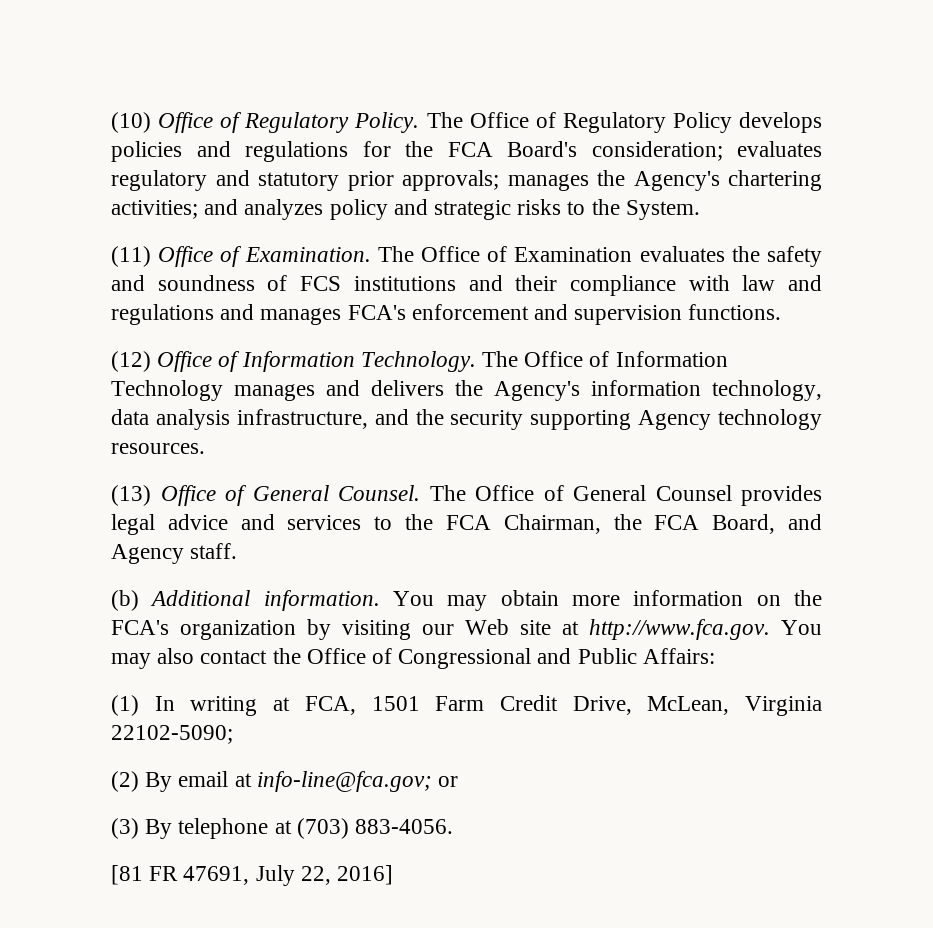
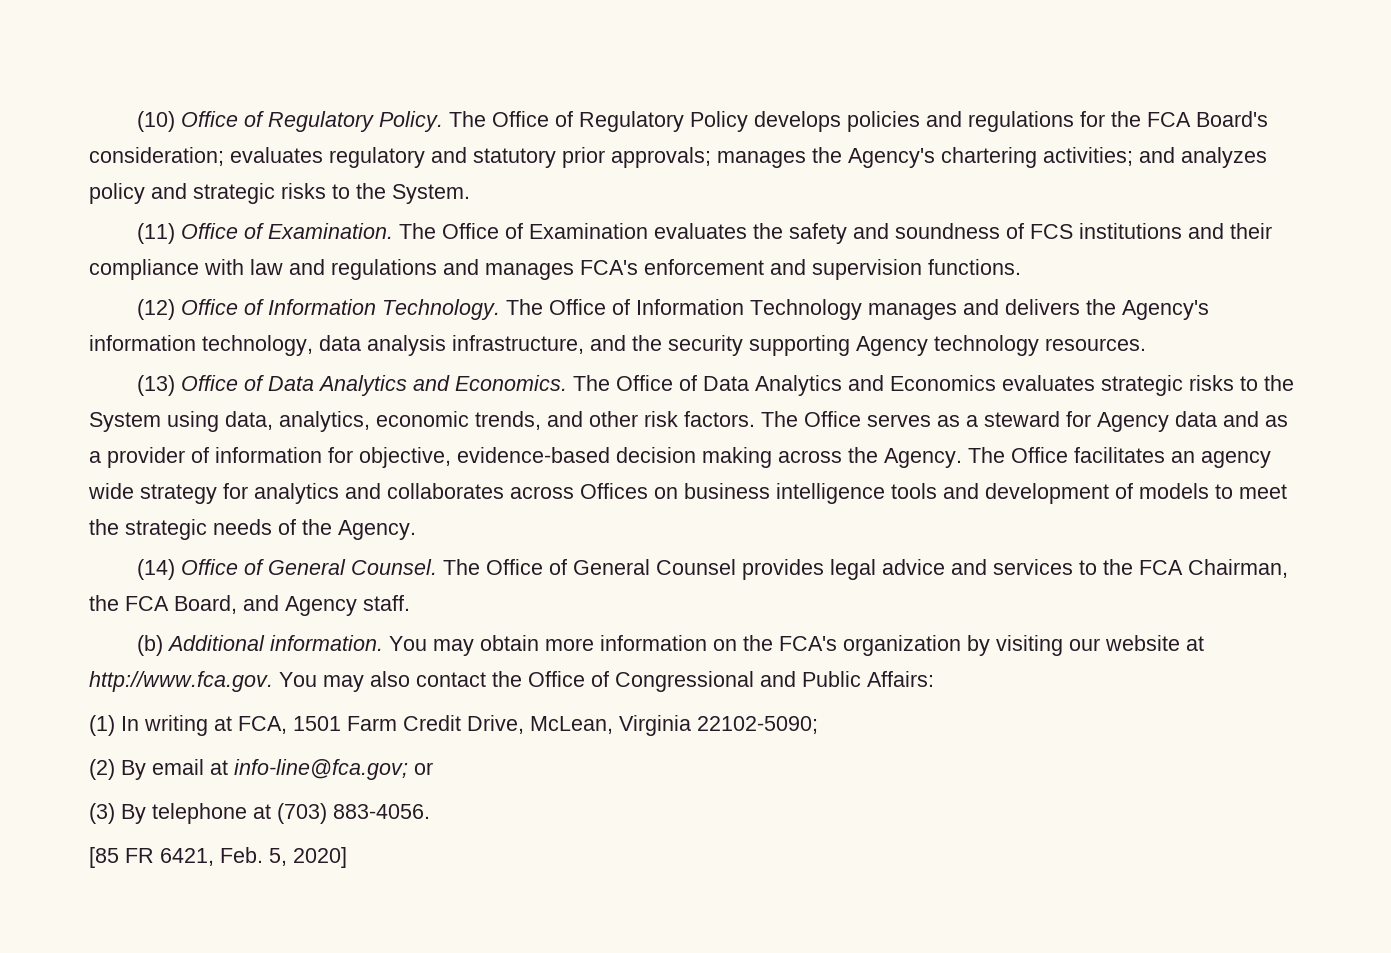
(247, 495) none -> [267,375,1294,396] [89,411,1288,432] [89,447,1271,468] [88,483,1287,504] [89,519,416,540] [136,559,264,580] Data Analytics and Economics. The Office of Data Analytics and Economics evaluates strategic risks to the System using data, analytics, economic trends, and other risk factors. The Office serves as a steward for Agency data and as a provider of information for objective, evidence-based decision making across the Agency. The Office facilitates an agency wide strategy for analytics and collaborates across Offices on business intelligence tools and development of models to meet the strategic needs of the Agency. // (14) Office of
[465,619,551,635] Web site -> [1104,635,1180,651] website
[111,865,394,886] [81 FR 47691, July 22, 2016] -> [89,847,347,868] [85 FR 6421, Feb. 5, 2020]

